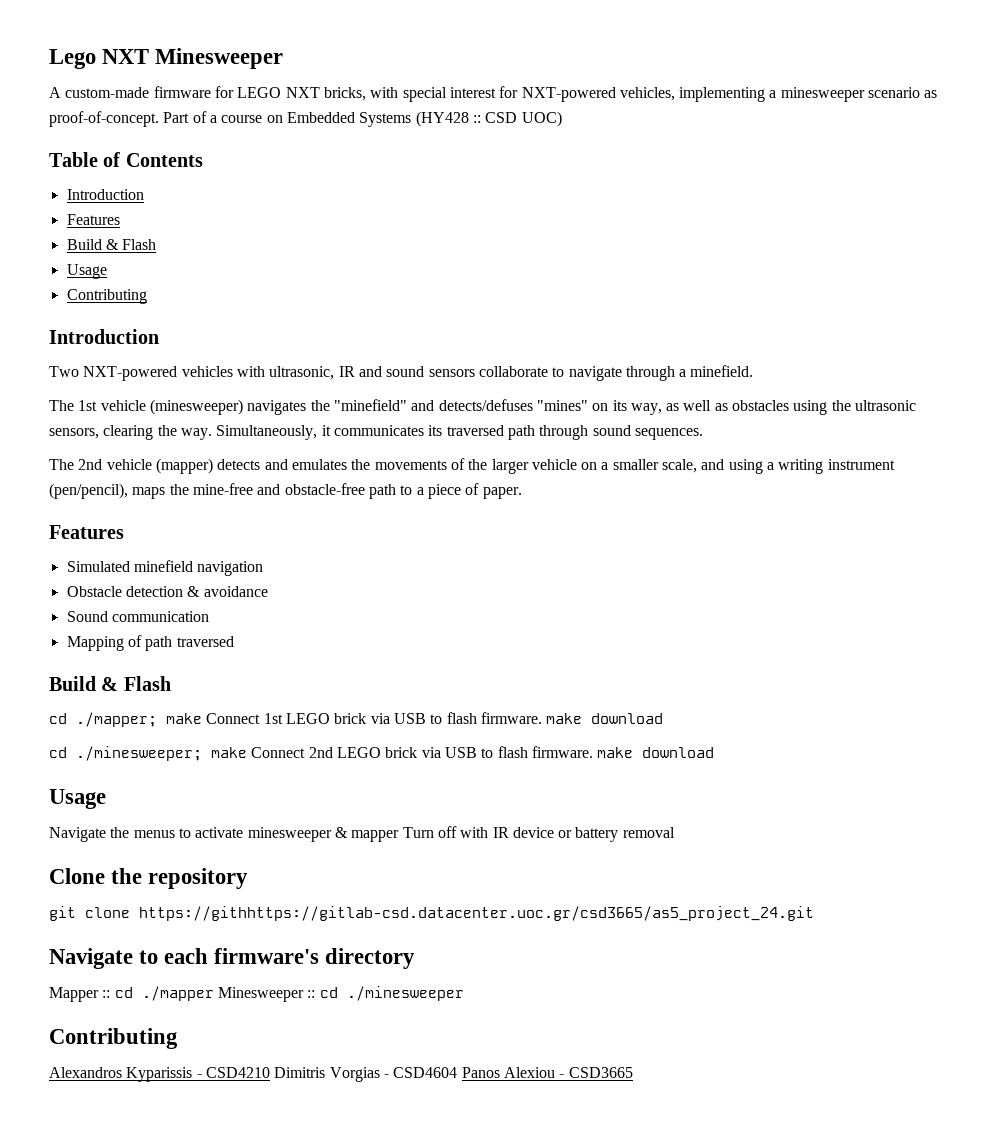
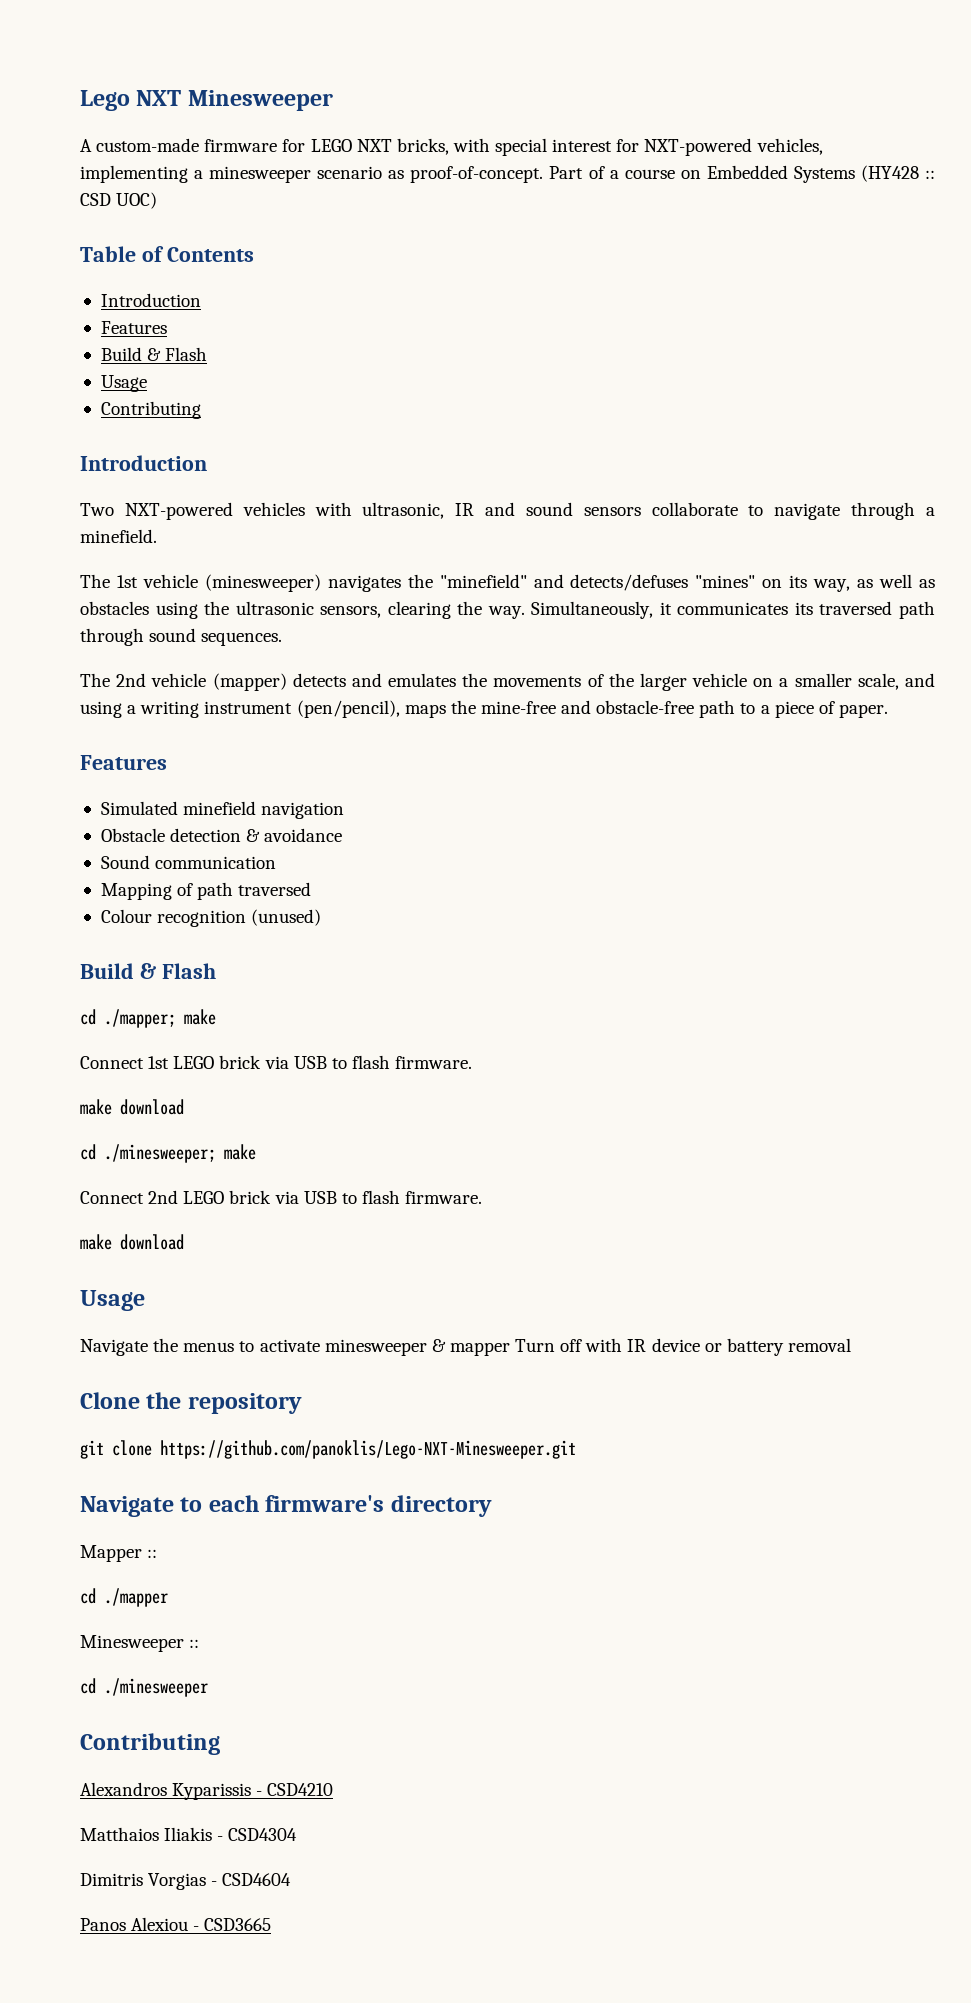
(234, 641) none -> [100,909,322,927] // Colour recognition (unused)
(202, 718) none -> (216, 1017) //
(542, 718) none -> (473, 1062) //
(247, 752) none -> (256, 1152) //
(593, 752) none -> (483, 1197) //
[139,906,814,921] https://githhttps://gitlab-csd.datacenter.uoc.gr/csd3665/as5_project_24.git -> [160,1440,576,1459] https://github.com/panoklis/Lego-NXT-Minesweeper.git
(111, 994) none -> (158, 1553) //
(214, 993) none -> (168, 1597) //
(316, 994) none -> (200, 1643) //
(270, 1072) none -> [80,1827,298,1841] // Matthaios Iliakis - CSD4304 //
(458, 1072) none -> (292, 1879) //

